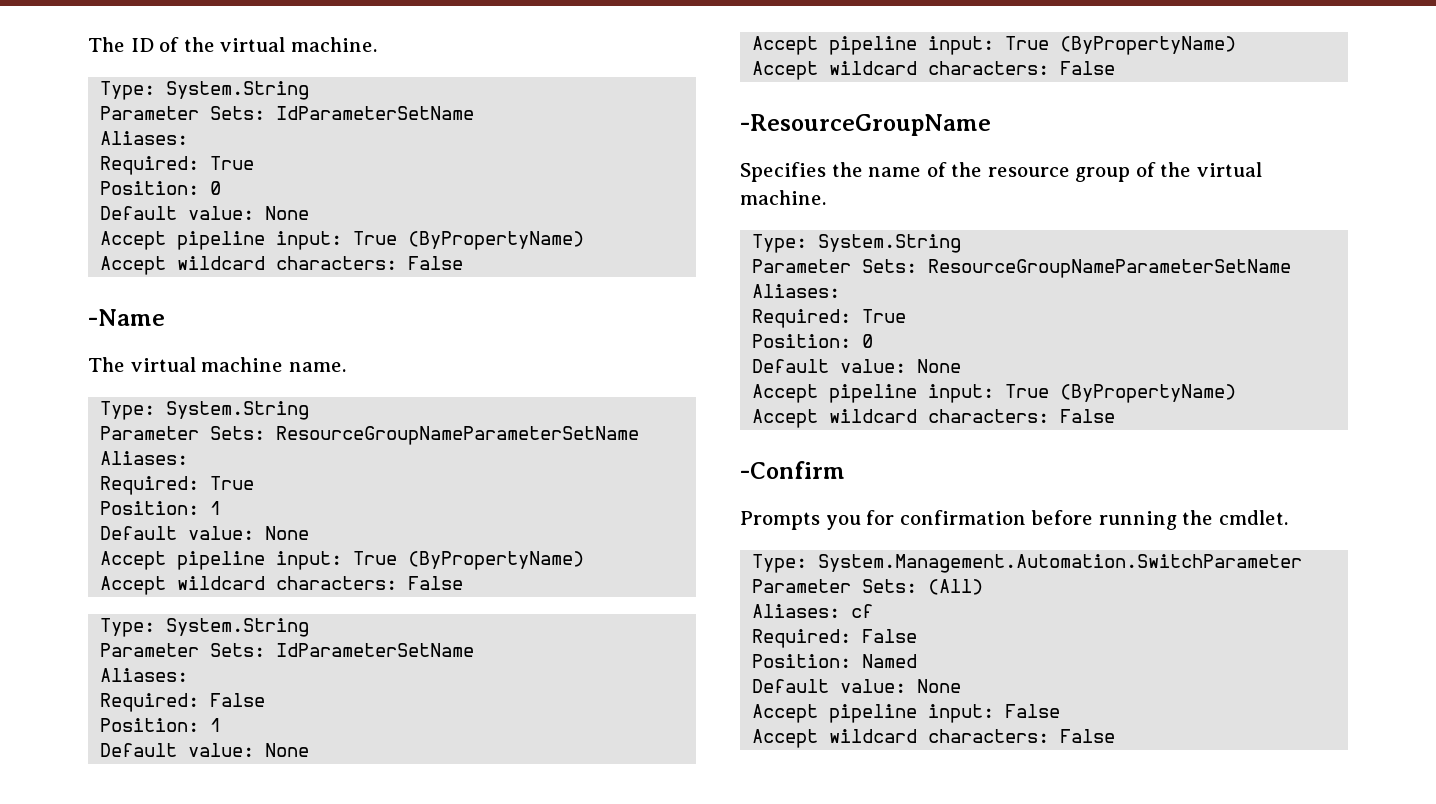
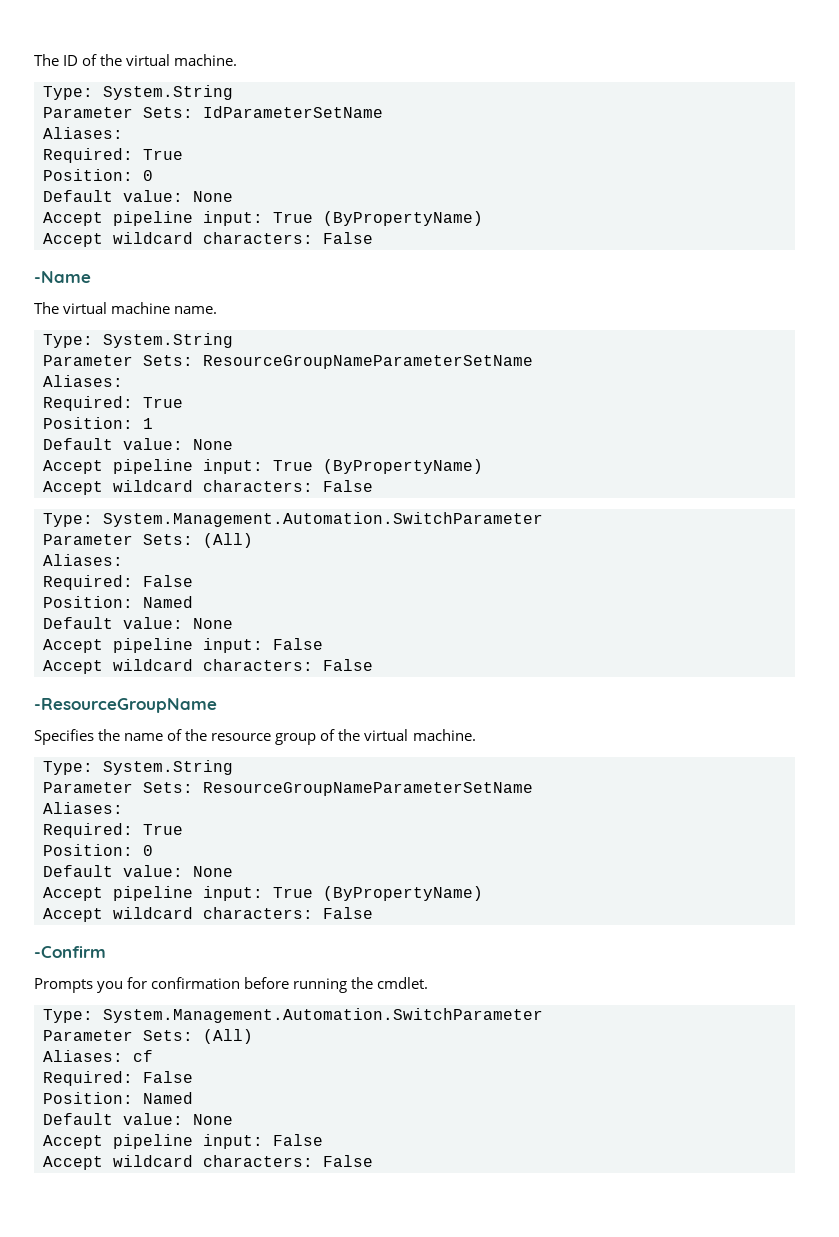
[166,618,310,637] [100,643,475,657] System.String // Parameter Sets: IdParameterSetName -> [103,512,543,527] [43,533,253,548] System.Management.Automation.SwitchParameter // Parameter Sets: (All)
[210,718,222,732] [100,743,310,757] [752,36,1237,55] 1 // Default value: None // Accept pipeline input: True (ByPropertyName) -> [143,596,193,608] [43,617,233,629] [43,638,323,653] Named // Default value: None // Accept pipeline input: False

